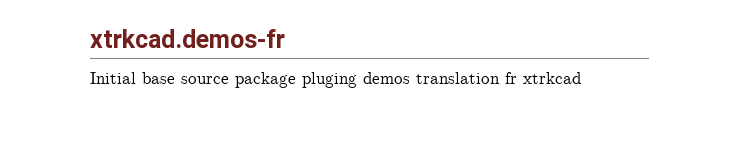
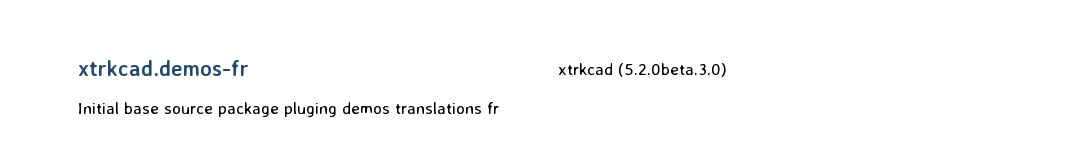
[416,72,500,84] translation -> [395,102,482,114] translations
(581, 78) none -> [618,63,727,77] (5.2.0beta.3.0)

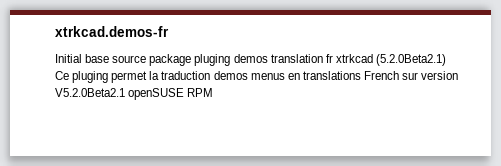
[395,102,482,114] translations -> [270,54,323,63] translation
[618,63,727,77] (5.2.0beta.3.0) -> [375,54,446,66] [55,71,459,83] [55,88,214,100] (5.2.0Beta2.1) Ce pluging permet la traduction demos menus en translations French sur version V5.2.0Beta2.1 openSUSE RPM

